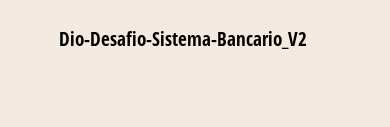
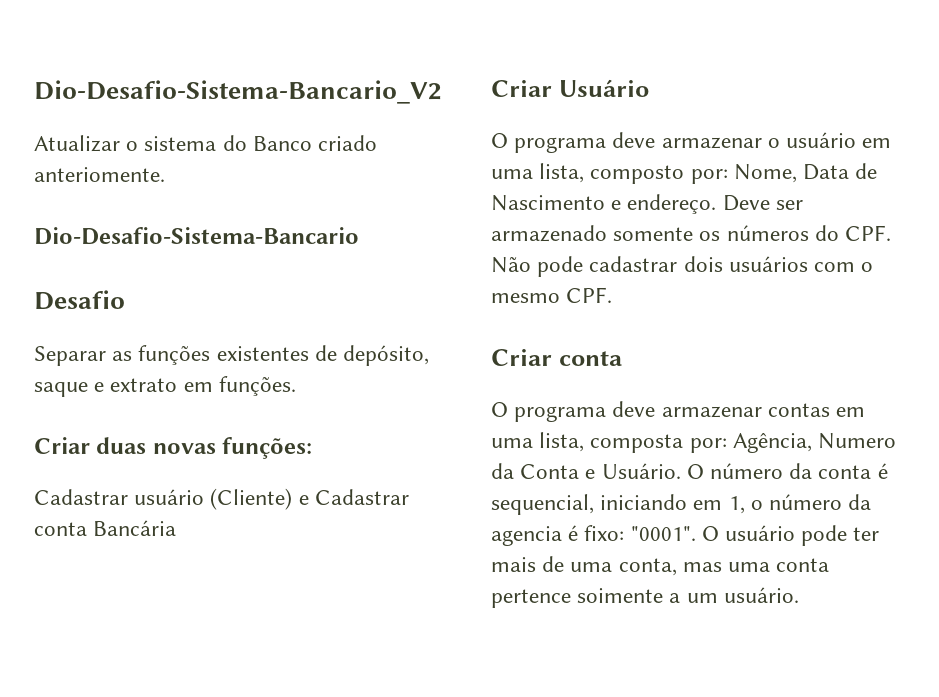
(307, 40) none -> [34,135,378,152] [34,167,165,182] [34,227,359,245] [34,290,125,310] [34,345,430,366] [34,376,296,397] [34,437,313,459] [34,488,409,510] [34,520,177,536] [491,79,649,97] [491,132,892,153] [491,163,878,184] [491,194,803,214] [491,225,892,242] [491,256,874,277] [491,287,613,303] [491,349,622,366] [491,401,866,422] [491,432,897,453] [491,463,888,479] [491,494,872,515] [491,525,880,546] [491,556,830,576] [491,587,799,608] // Atualizar o sistema do Banco criado anteriomente. // Dio-Desafio-Sistema-Bancario // Desafio // Separar as funções existentes de depósito, saque e extrato em funções. // Criar duas novas funções: // Cadastrar usuário (Cliente) e Cadastrar conta Bancária // Criar Usuário // O programa deve armazenar o usuário em uma lista, composto por: Nome, Data de Nascimento e endereço. Deve ser armazenado somente os números do CPF. Não pode cadastrar dois usuários com o mesmo CPF. // Criar conta // O programa deve armazenar contas em uma lista, composta por: Agência, Numero da Conta e Usuário. O número da conta é sequencial, iniciando em 1, o número da agencia é fixo: "0001". O usuário pode ter mais de uma conta, mas uma conta pertence soimente a um usuário.

